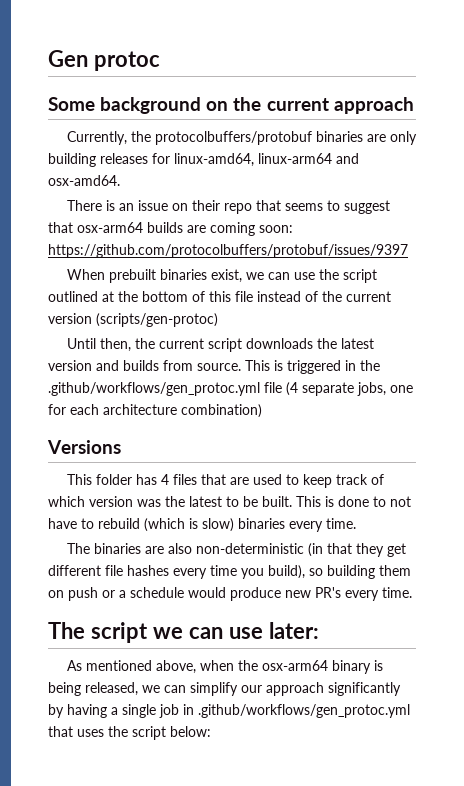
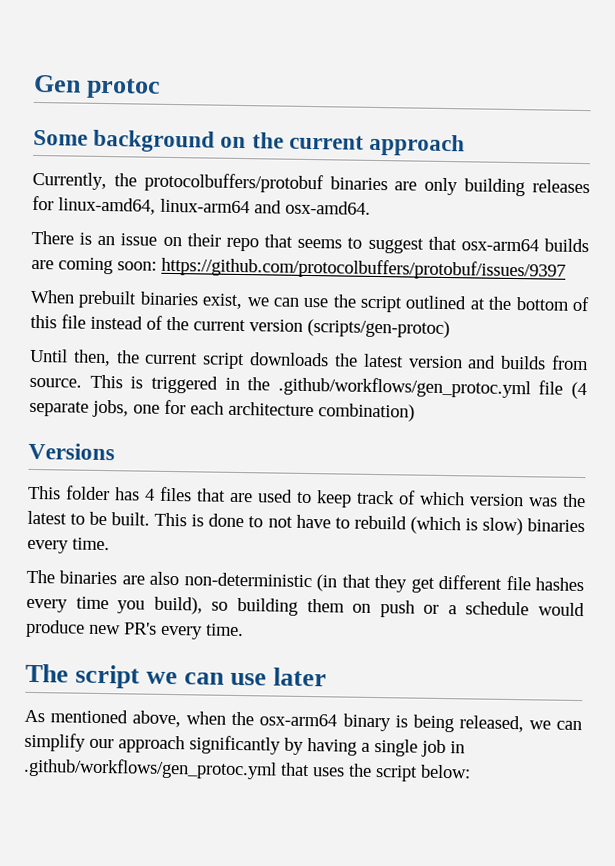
[268,622,319,639] later: -> [273,667,328,687] later

